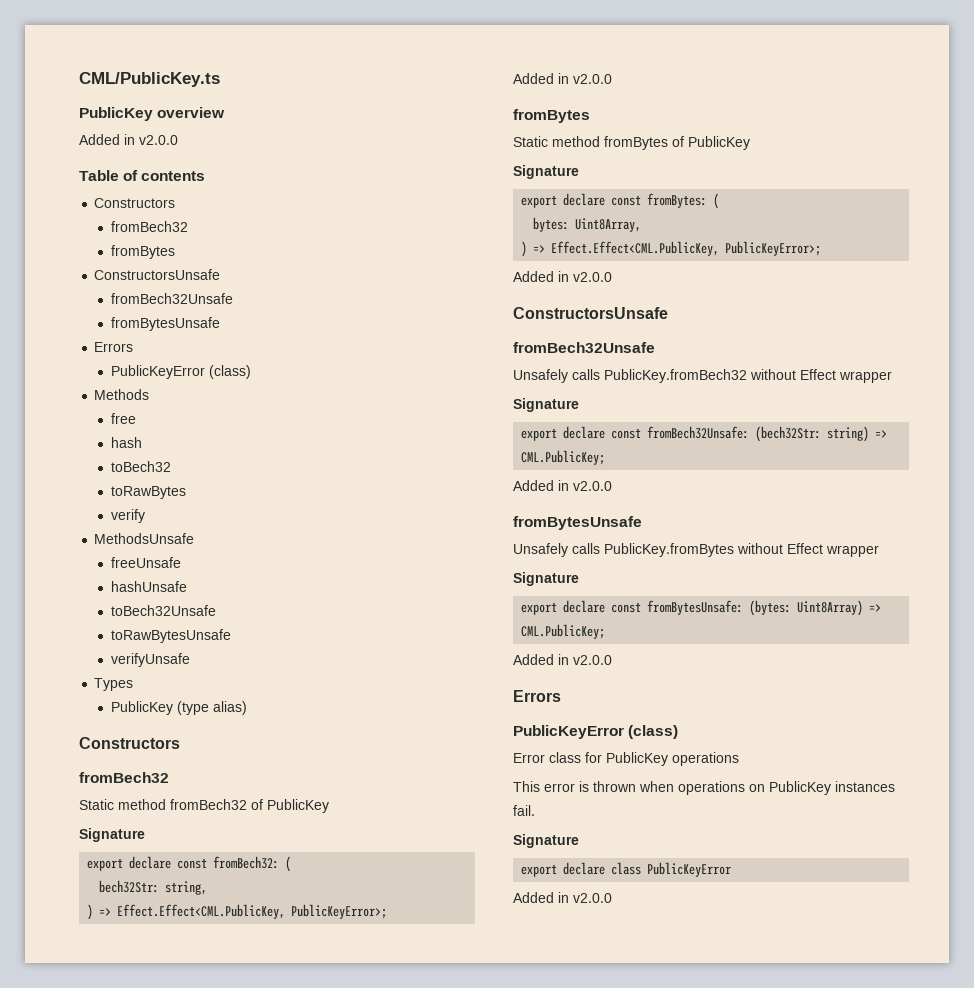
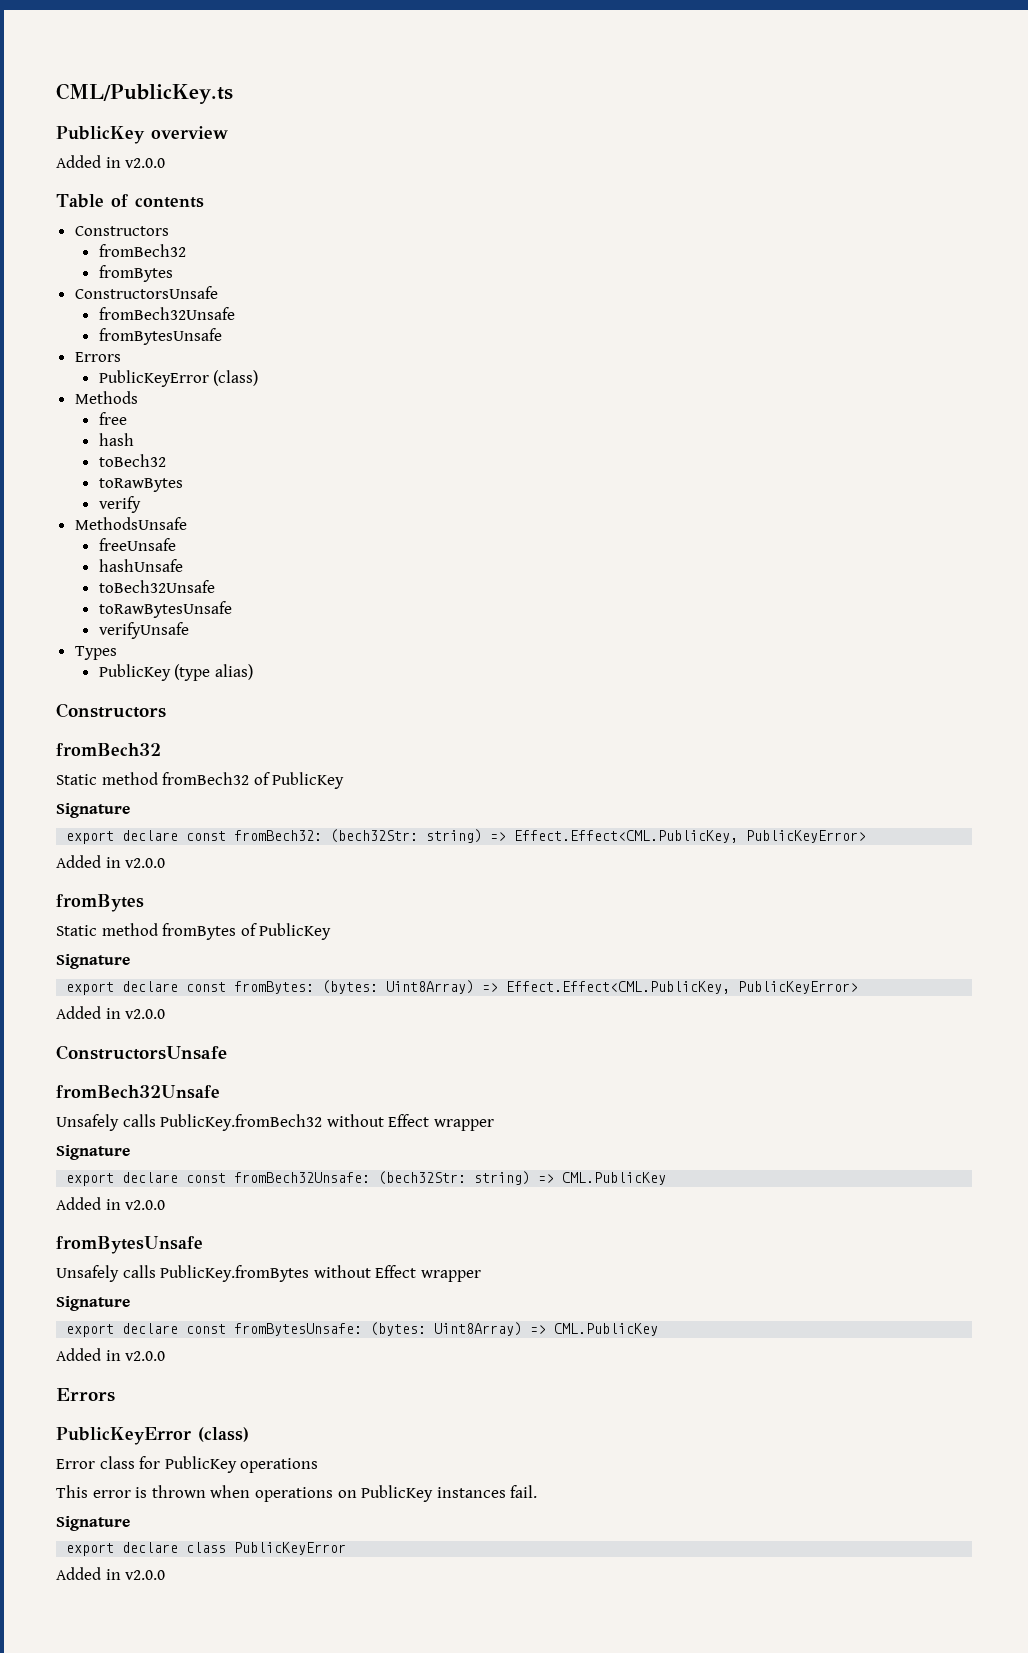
[285,856,292,872] [99,880,208,895] [87,904,388,920] ( // bech32Str: string, // ) => Effect.Effect<CML.PublicKey, PublicKeyError>; -> [330,829,867,843] (bech32Str: string) => Effect.Effect<CML.PublicKey, PublicKeyError>
[713,193,720,209] [533,217,642,232] [521,241,822,257] ( // bytes: Uint8Array, // ) => Effect.Effect<CML.PublicKey, PublicKeyError>; -> [322,980,859,994] (bytes: Uint8Array) => Effect.Effect<CML.PublicKey, PublicKeyError>
[521,450,606,465] CML.PublicKey; -> [562,1172,667,1185] CML.PublicKey
[521,624,606,639] CML.PublicKey; -> [554,1323,659,1336] CML.PublicKey

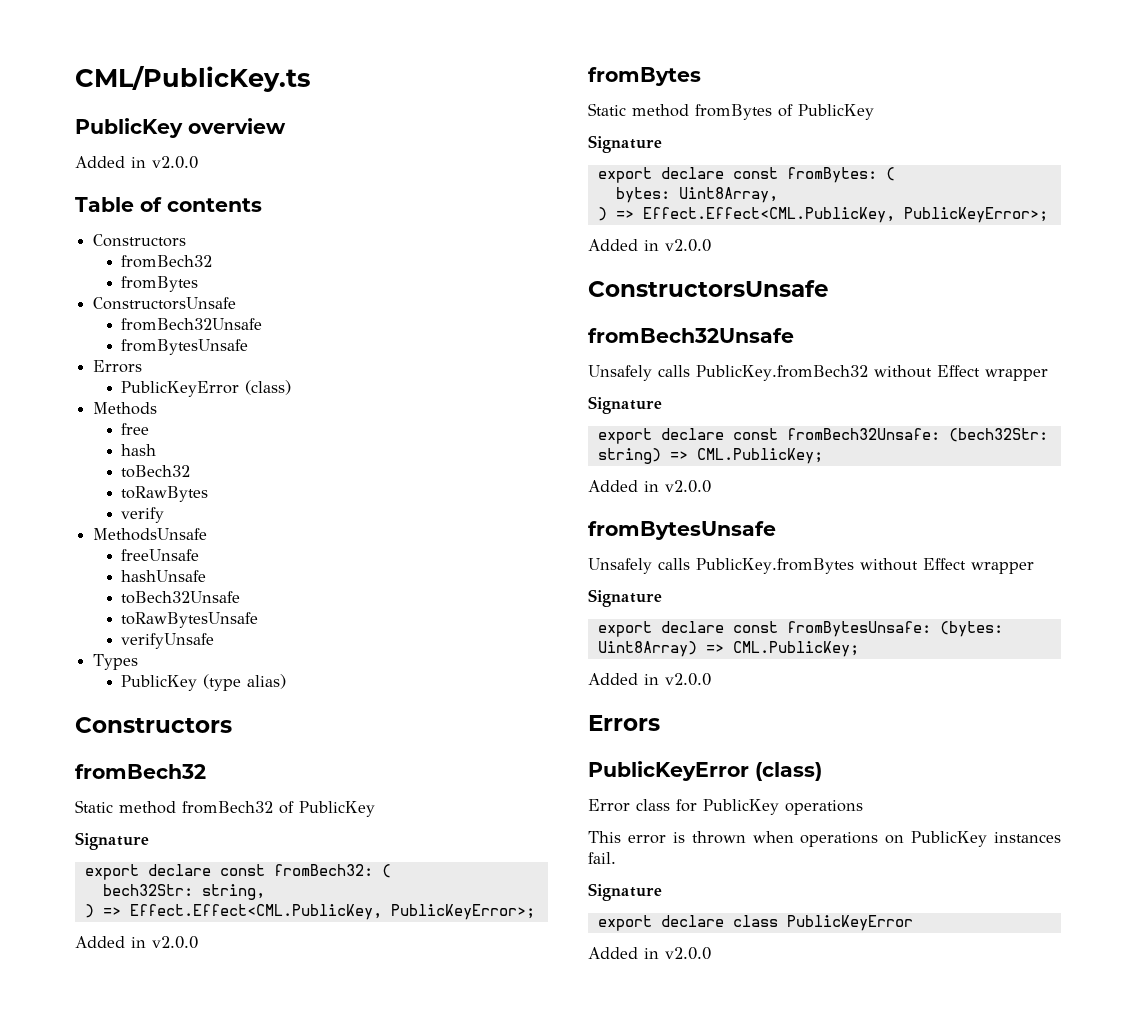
[330,829,867,843] (bech32Str: string) => Effect.Effect<CML.PublicKey, PublicKeyError> -> [381,864,391,878] [102,884,265,900] [84,904,535,920] ( // bech32Str: string, // ) => Effect.Effect<CML.PublicKey, PublicKeyError>;
[322,980,859,994] (bytes: Uint8Array) => Effect.Effect<CML.PublicKey, PublicKeyError> -> [885,167,895,181] [615,187,778,203] [597,207,1048,223] ( // bytes: Uint8Array, // ) => Effect.Effect<CML.PublicKey, PublicKeyError>;
[562,1172,667,1185] CML.PublicKey -> [696,448,823,464] CML.PublicKey;
[554,1323,659,1336] CML.PublicKey -> [732,641,859,657] CML.PublicKey;

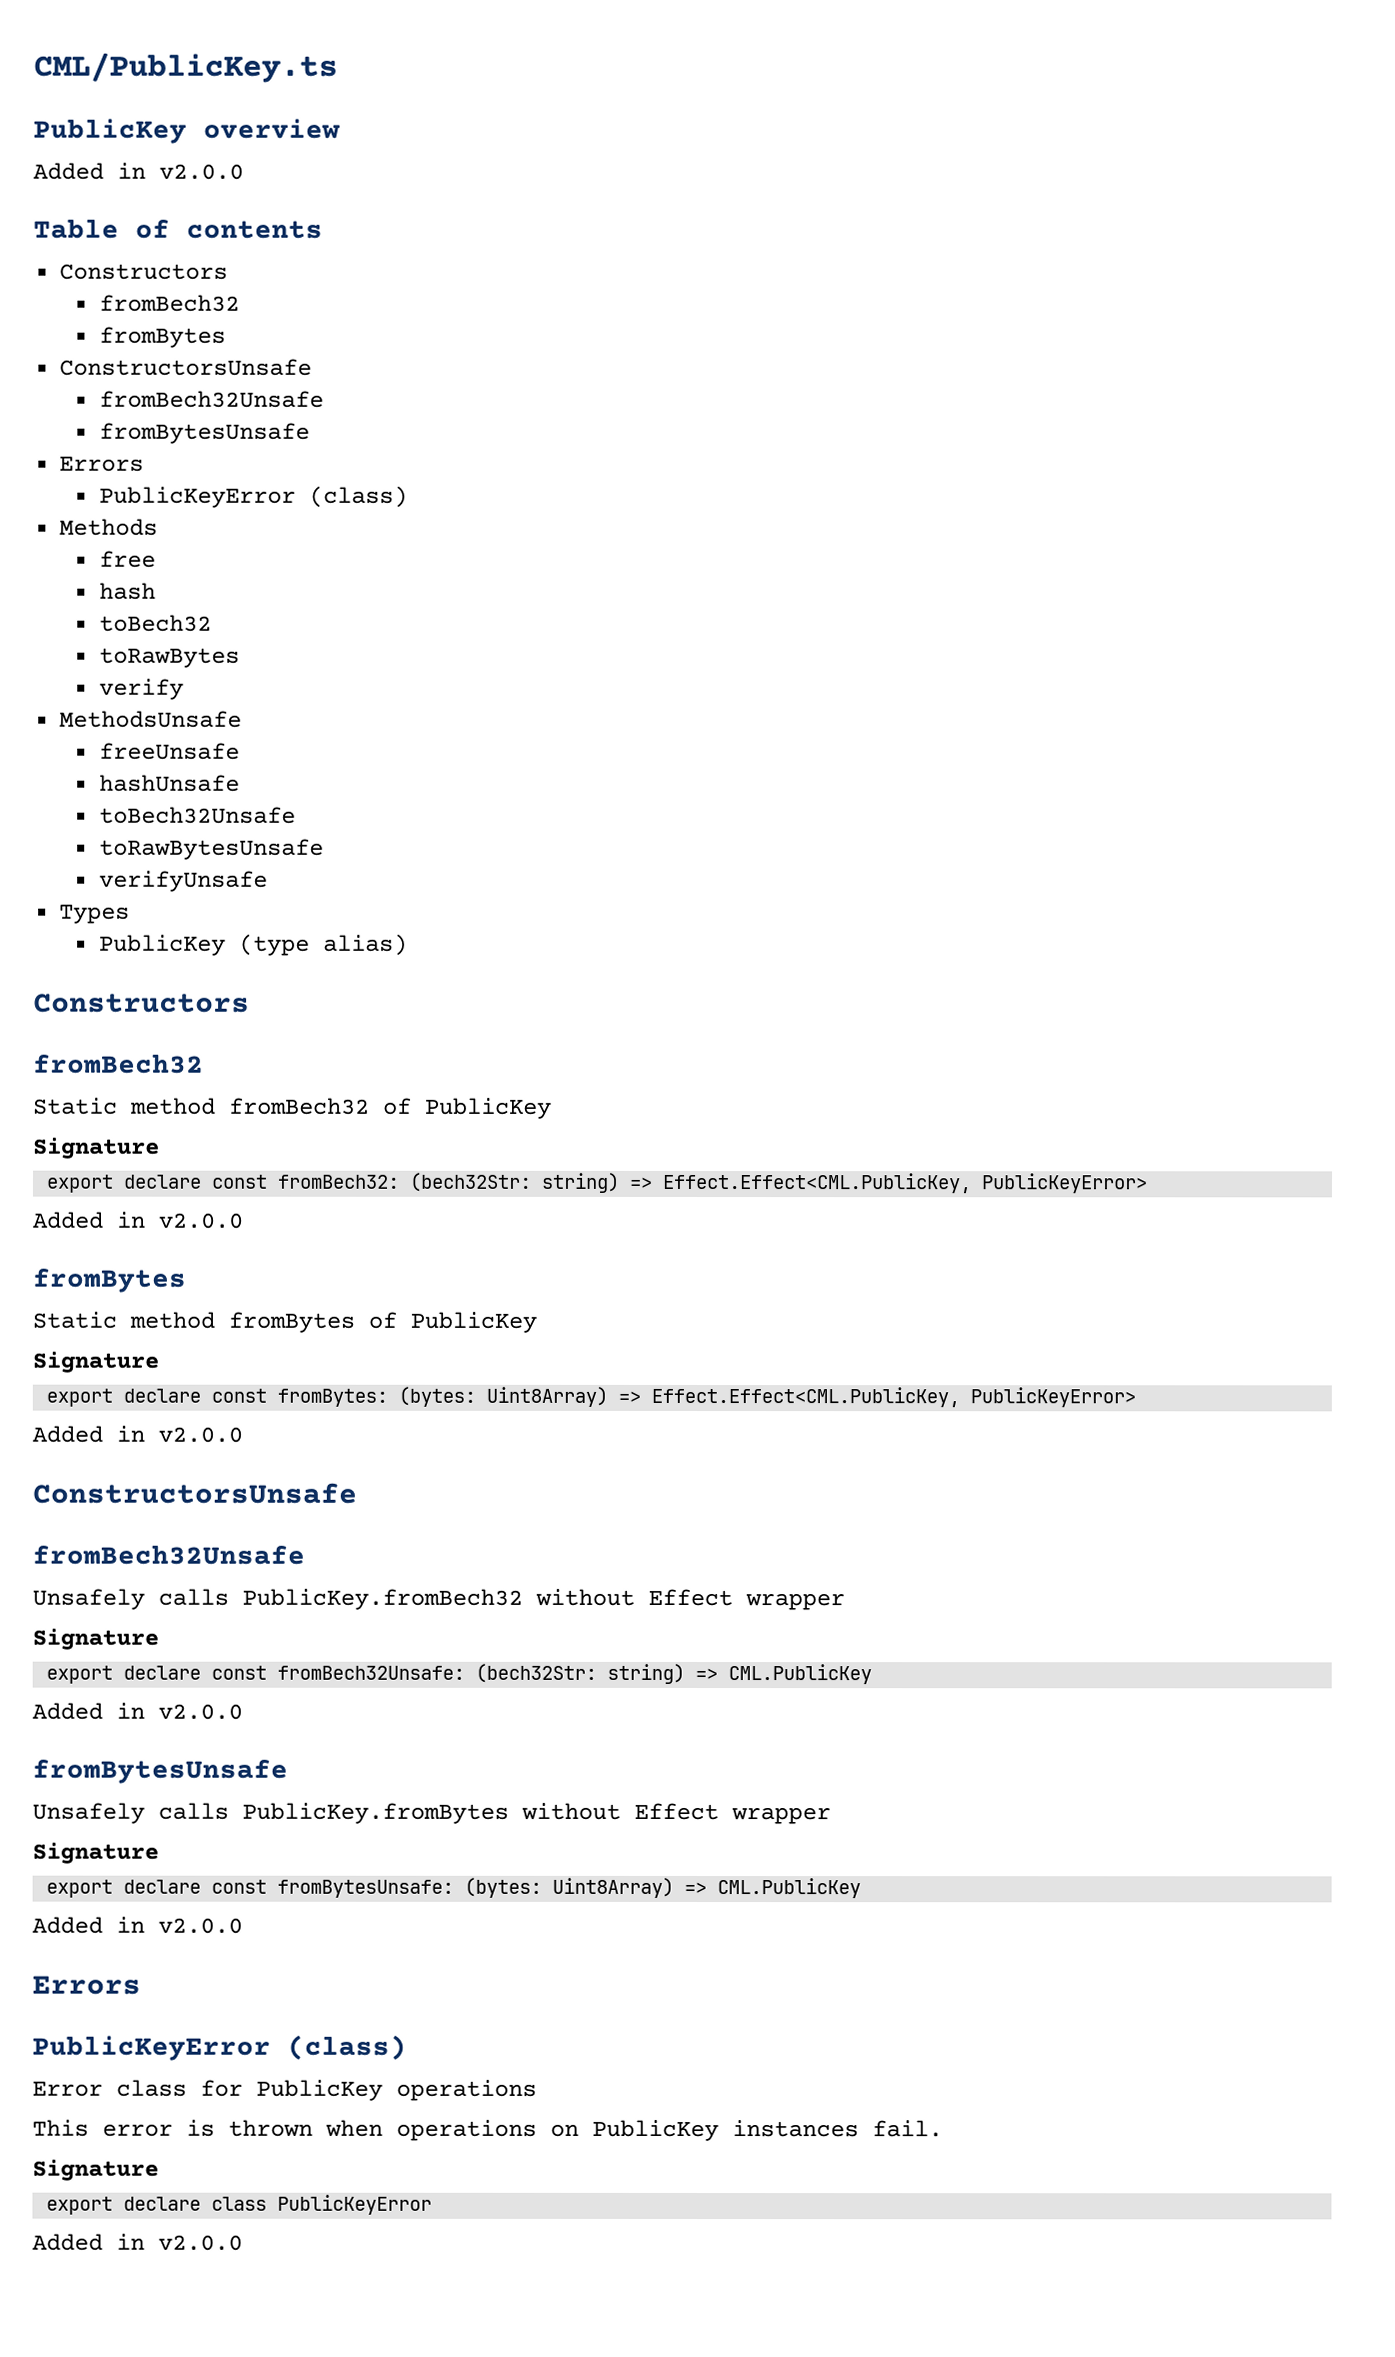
[381,864,391,878] [102,884,265,900] [84,904,535,920] ( // bech32Str: string, // ) => Effect.Effect<CML.PublicKey, PublicKeyError>; -> [409,1172,1149,1194] (bech32Str: string) => Effect.Effect<CML.PublicKey, PublicKeyError>
[885,167,895,181] [615,187,778,203] [597,207,1048,223] ( // bytes: Uint8Array, // ) => Effect.Effect<CML.PublicKey, PublicKeyError>; -> [398,1386,1137,1408] (bytes: Uint8Array) => Effect.Effect<CML.PublicKey, PublicKeyError>
[696,448,823,464] CML.PublicKey; -> [728,1664,873,1685] CML.PublicKey
[732,641,859,657] CML.PublicKey; -> [717,1878,862,1899] CML.PublicKey

